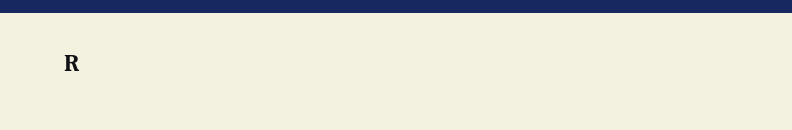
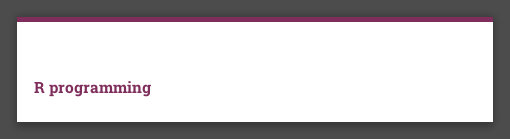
(80, 63) none -> [49,81,152,97] programming

